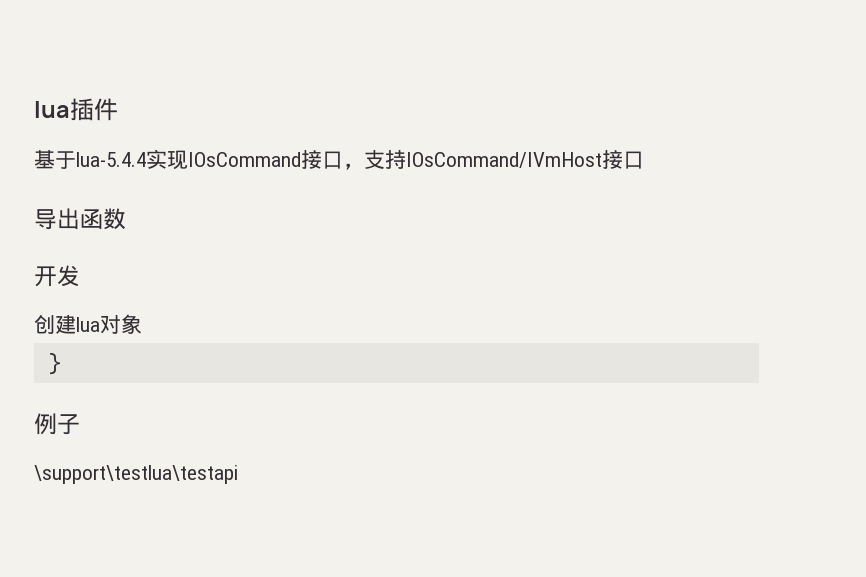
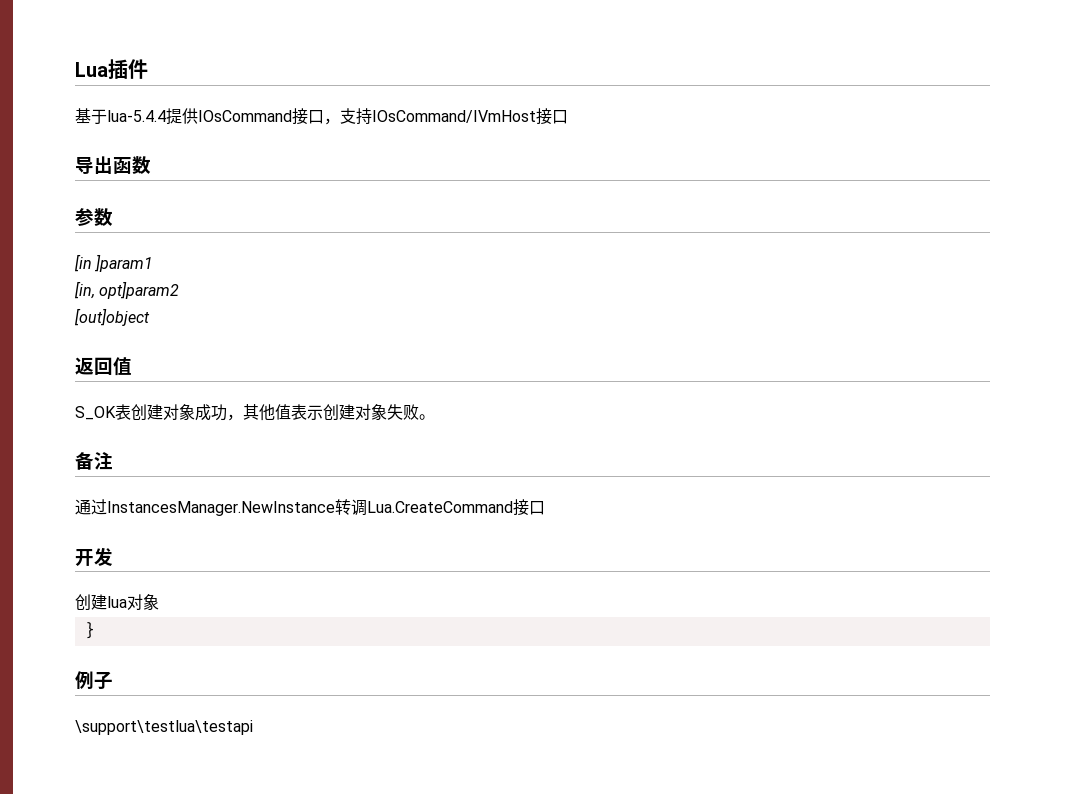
[34,101,70,118] lua -> [75,62,108,77] Lua
[146,149,188,170] 实现 -> [166,108,198,125] 提供
(126, 219) none -> [75,208,113,226] [74,254,154,272] [74,281,180,299] [74,308,150,326] [75,357,132,376] [75,404,435,421] [75,452,113,470] [75,499,545,516] // 参数 // [in ]param1 // [in, opt]param2 // [out]object // 返回值 // S_OK表创建对象成功，其他值表示创建对象失败。 // 备注 // 通过InstancesManager.NewInstance转调Lua.CreateCommand接口

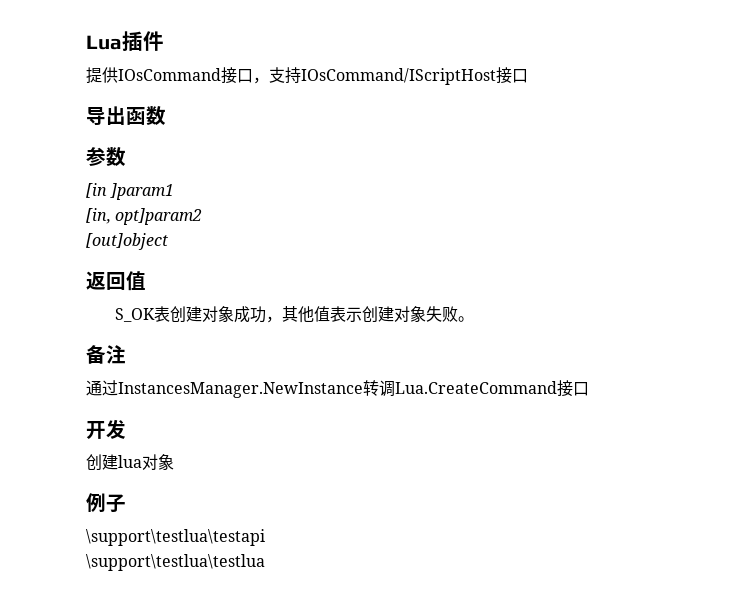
[75,108,166,124] 基于lua-5.4.4 -> (164, 41) none
[372,110,536,123] IOsCommand/IVmHost -> [301,68,496,85] IOsCommand/IScriptHost
[84,622,95,639] // } -> (174, 462) none
(253, 727) none -> [86,554,265,571] // \support\testlua\testlua

